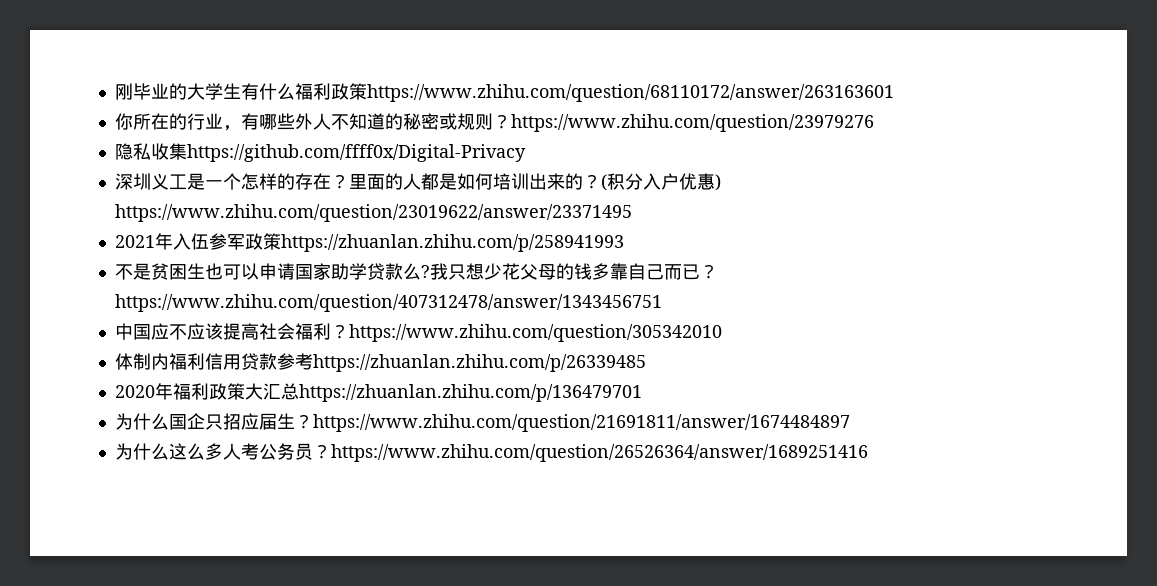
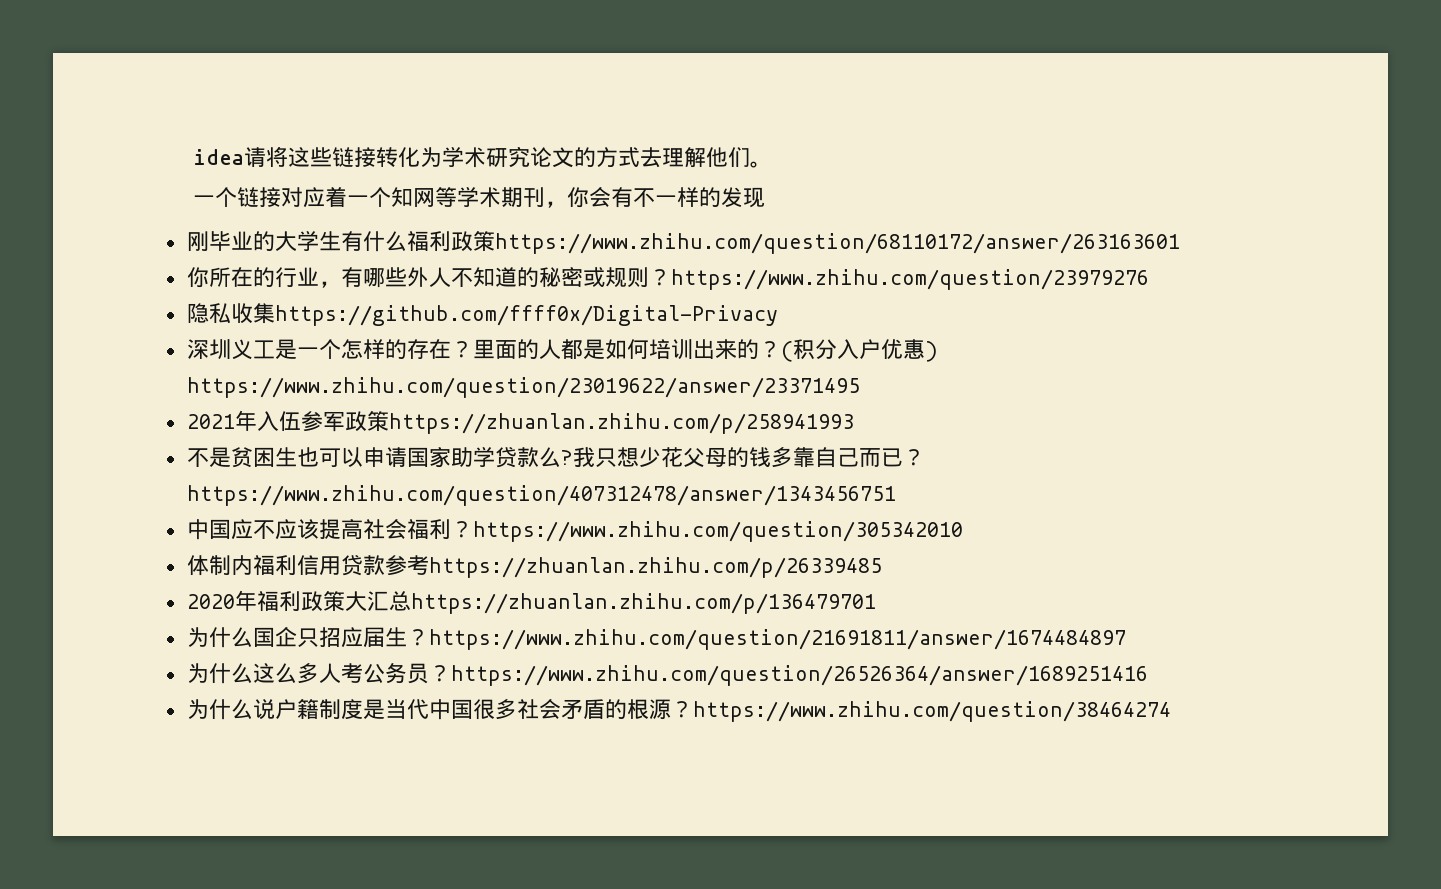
(114, 91) none -> [192,146,772,168] [192,187,765,208] idea请将这些链接转化为学术研究论文的方式去理解他们。 // 一个链接对应着一个知网等学术期刊，你会有不一样的发现 //
(868, 453) none -> [186,699,1171,722] // 为什么说户籍制度是当代中国很多社会矛盾的根源？https://www.zhihu.com/question/38464274

